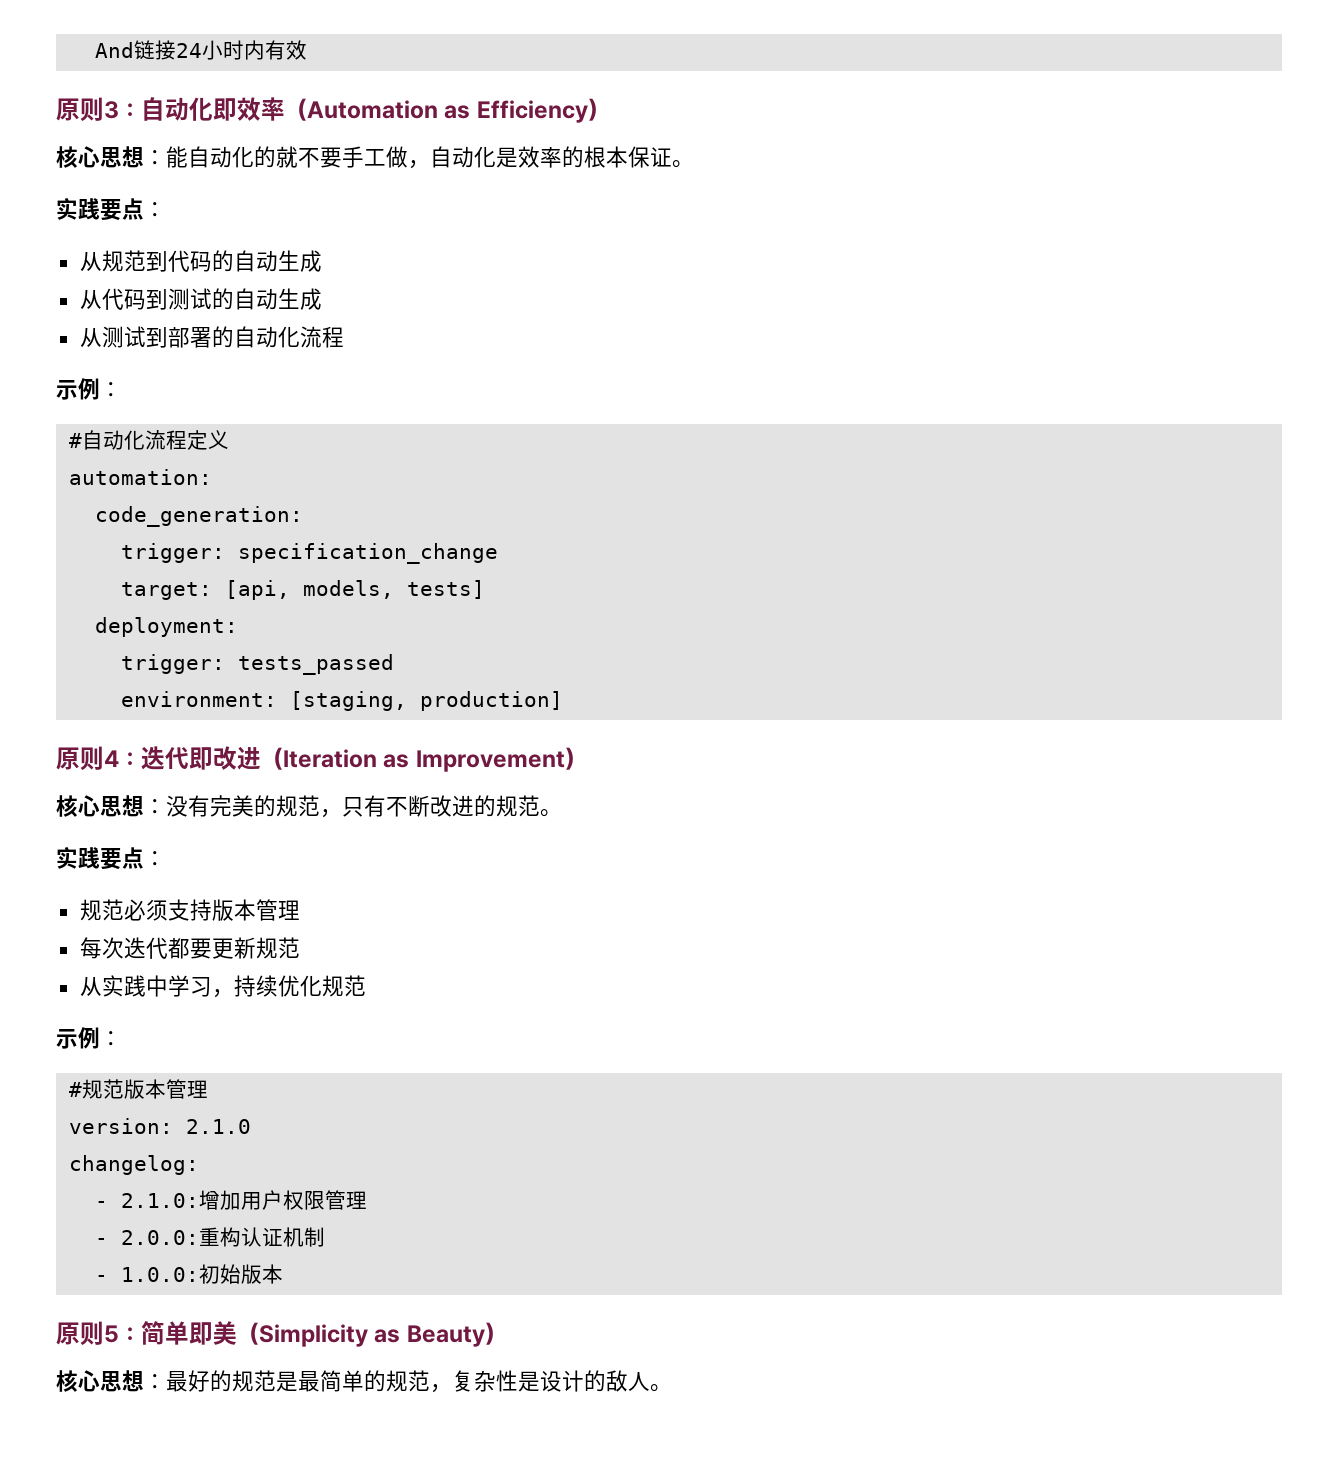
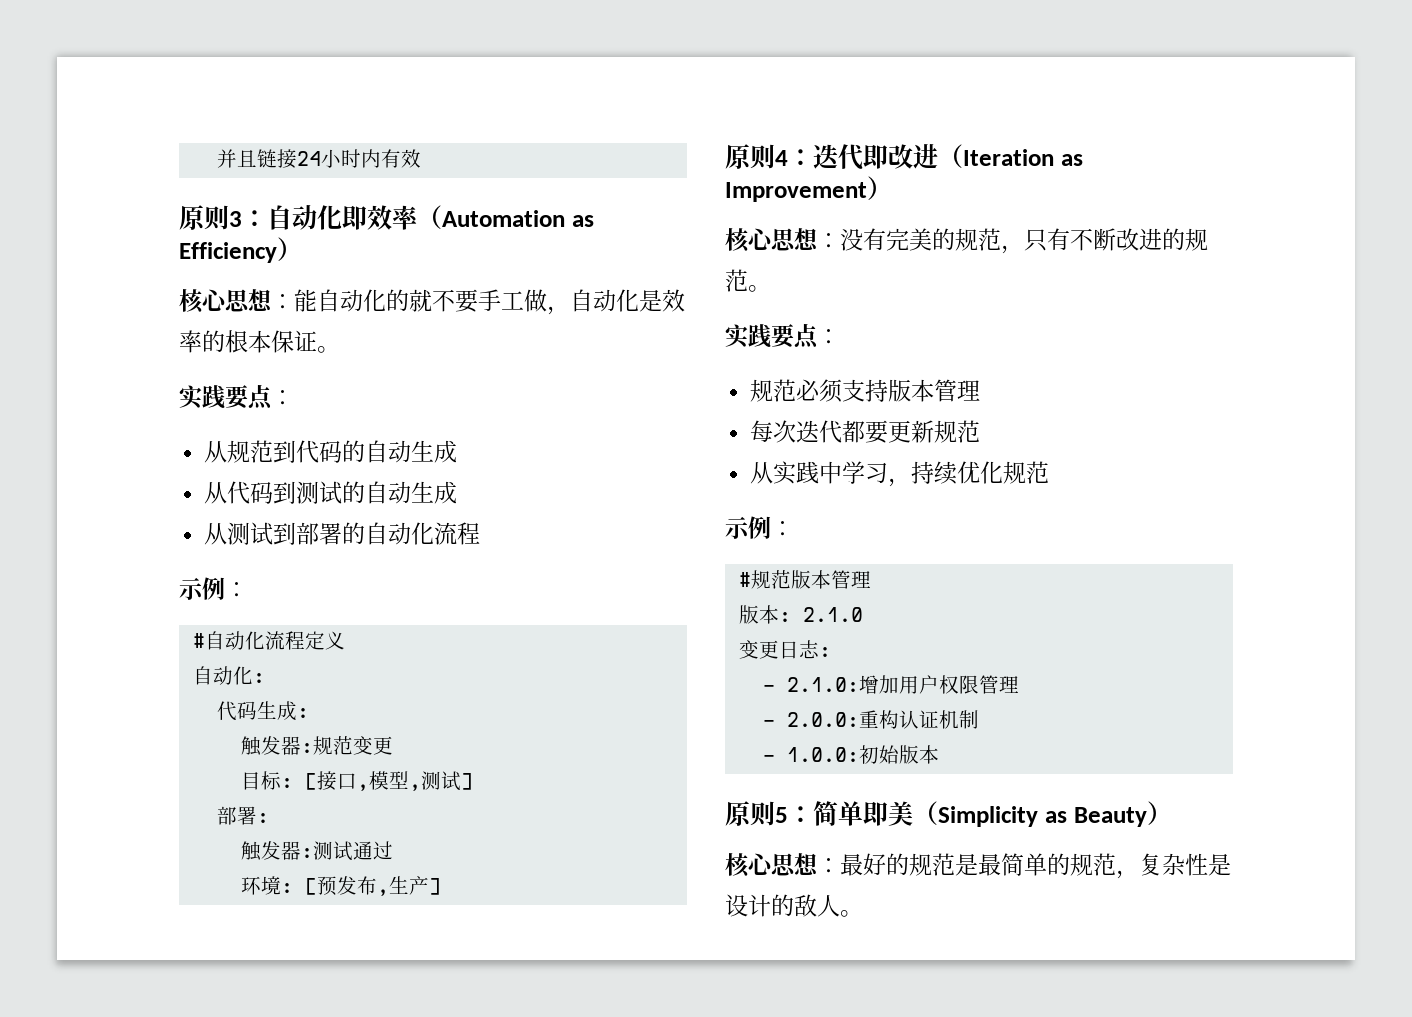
[94,42,134,58] And -> [216,149,257,168] 并且
[68,469,212,485] [94,506,303,527] [120,543,498,564] [120,580,485,600] [94,617,238,637] [120,654,394,675] [120,691,563,711] automation: // code_generation: // trigger: specification_change // target: [api, models, tests] // deployment: // trigger: tests_passed // environment: [staging, production] -> [192,666,265,685] [216,701,309,721] [240,736,393,756] [240,771,473,791] [216,806,269,825] [240,841,393,861] [240,876,441,896] 自动化: // 代码生成: // 触发器:规范变更 // 目标: [接口,模型,测试] // 部署: // 触发器:测试通过 // 环境: [预发布,生产]
[68,1118,173,1134] version: -> [738,605,791,624] 版本:
[68,1155,199,1175] changelog: -> [738,640,831,659] 变更日志:

